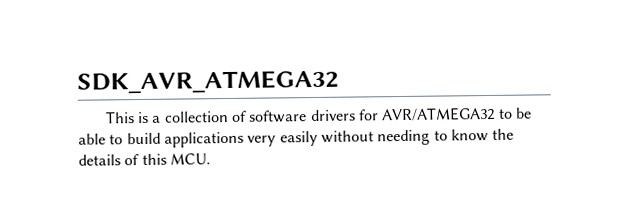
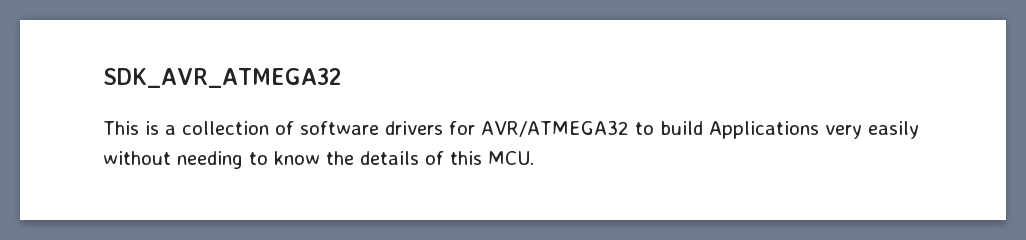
[514,107,532,119] [78,131,244,148] be able to build applications -> [659,121,819,139] build Applications

